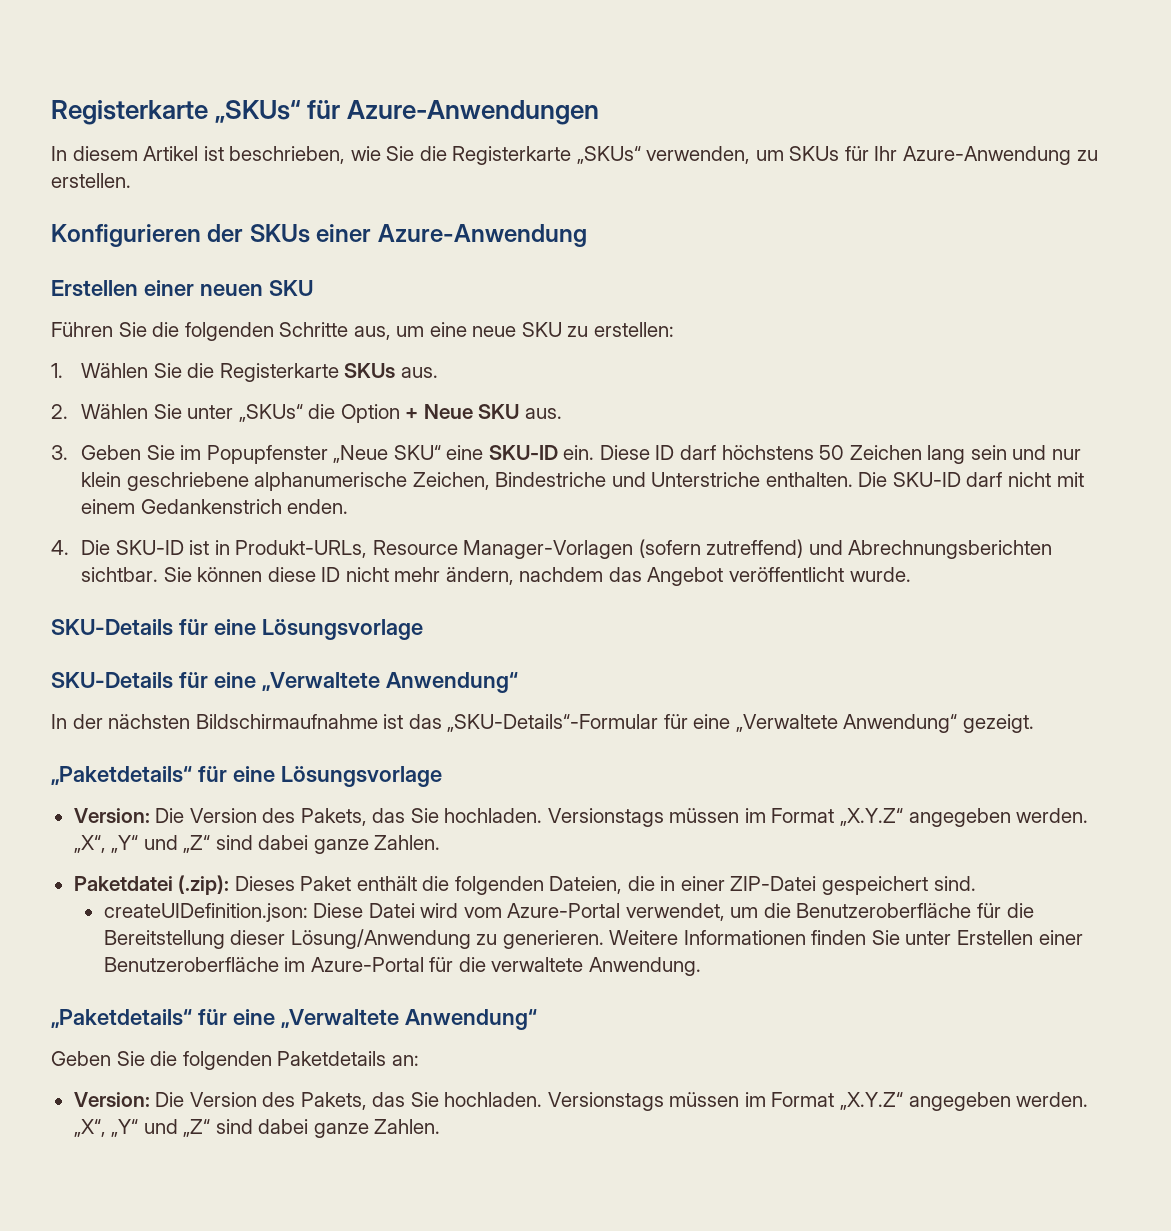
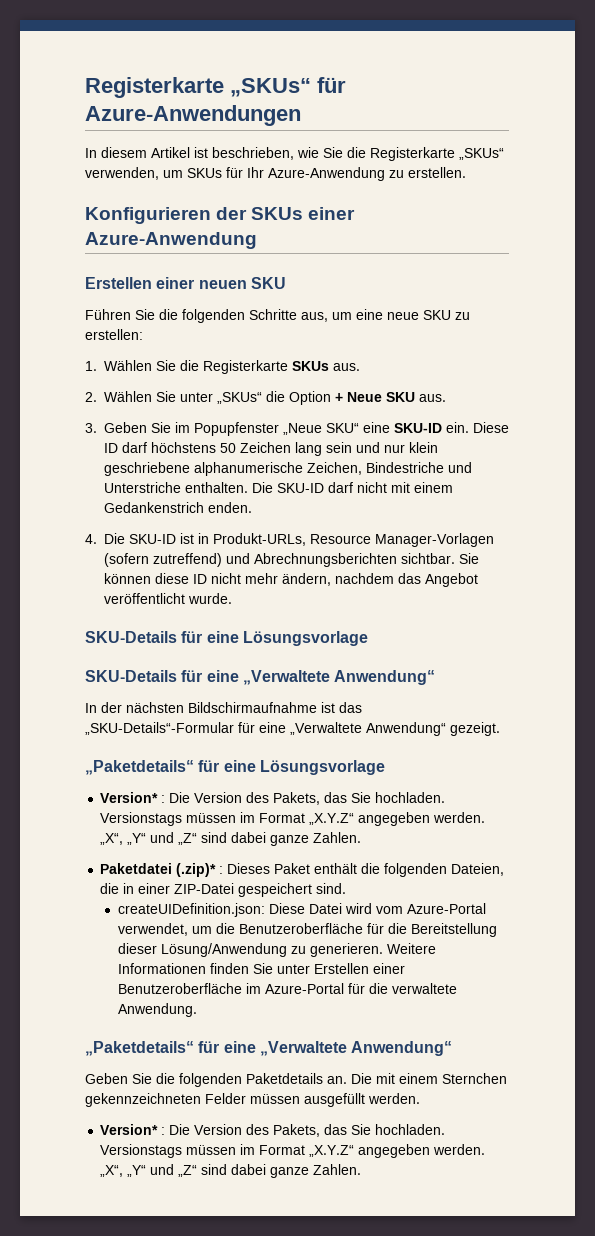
[73,808,150,823] Version: -> [100,792,166,803] Version* :
[178,875,230,895] (.zip): -> [176,863,224,877] (.zip)* :
[391,1055,419,1066] [73,1092,150,1107] an: // Version: -> [327,1073,507,1084] [85,1093,420,1107] [100,1124,166,1135] an. Die mit einem Sternchen gekennzeichneten Felder müssen ausgefüllt werden. // Version* :

